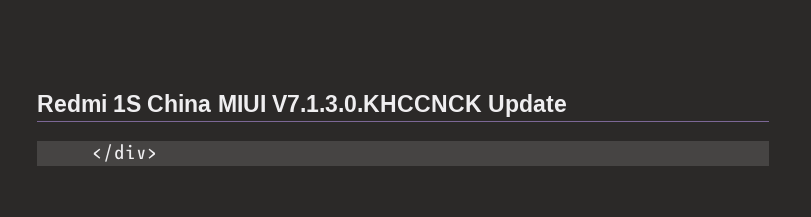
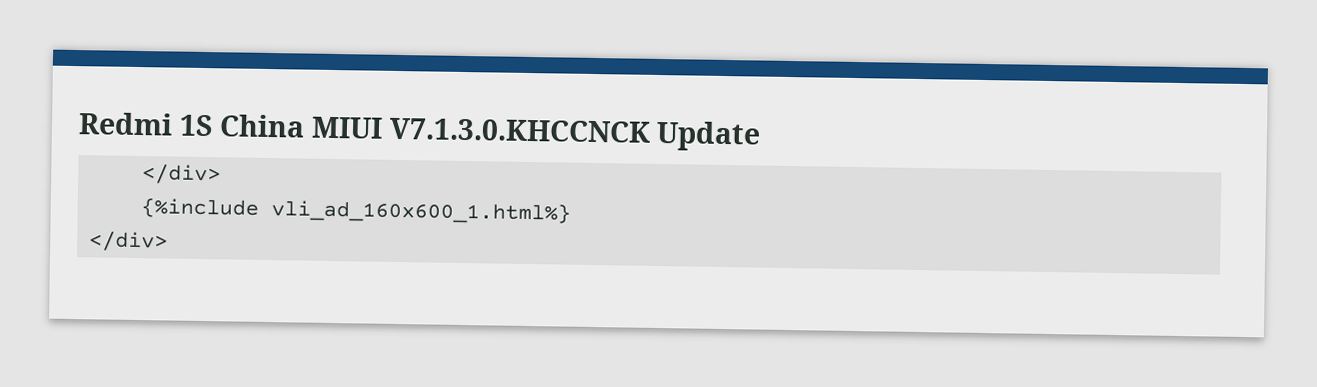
(159, 153) none -> [141,198,571,225] [89,231,168,252] // {%include vli_ad_160x600_1.html%} // </div>

